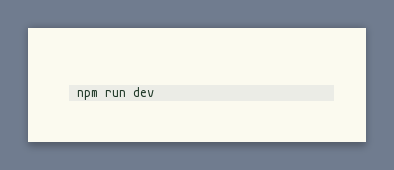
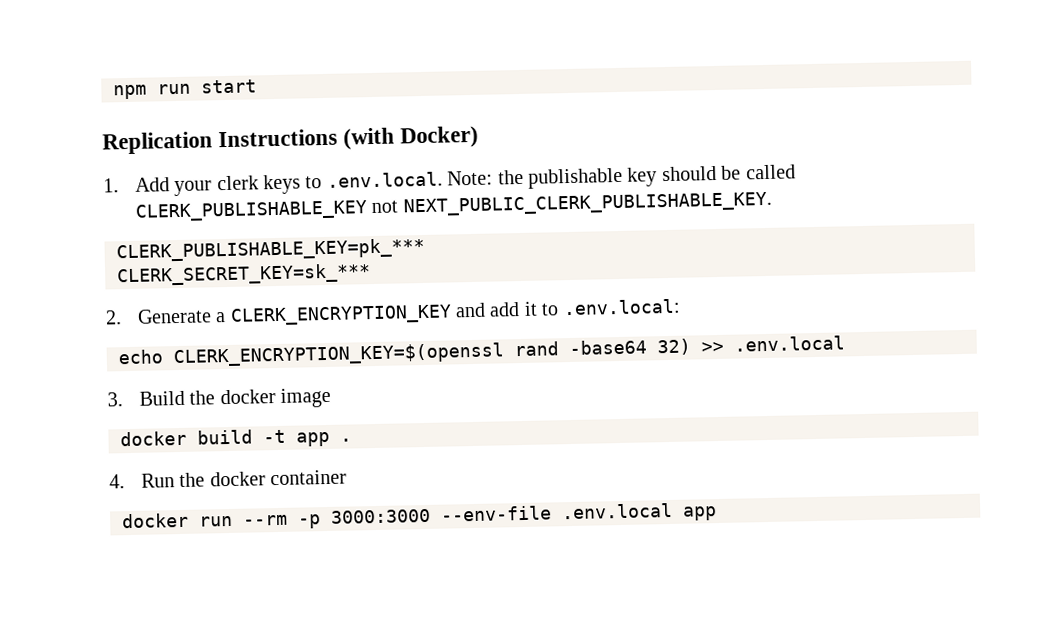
[132,87,154,97] dev -> [201,79,257,94] [102,125,480,155] [103,164,796,197] [134,191,772,222] [116,237,425,263] [117,263,371,287] [105,298,681,326] [118,335,845,368] [107,387,331,408] [120,429,352,447] [109,469,347,489] [122,502,717,529] start // Replication Instructions (with Docker) // 1. Add your clerk keys to .env.local. Note: the publishable key should be called CLERK_PUBLISHABLE_KEY not NEXT_PUBLIC_CLERK_PUBLISHABLE_KEY. // CLERK_PUBLISHABLE_KEY=pk_*** // CLERK_SECRET_KEY=sk_*** // 2. Generate a CLERK_ENCRYPTION_KEY and add it to .env.local: // echo CLERK_ENCRYPTION_KEY=$(openssl rand -base64 32) >> .env.local // 3. Build the docker image // docker build -t app . // 4. Run the docker container // docker run --rm -p 3000:3000 --env-file .env.local app

